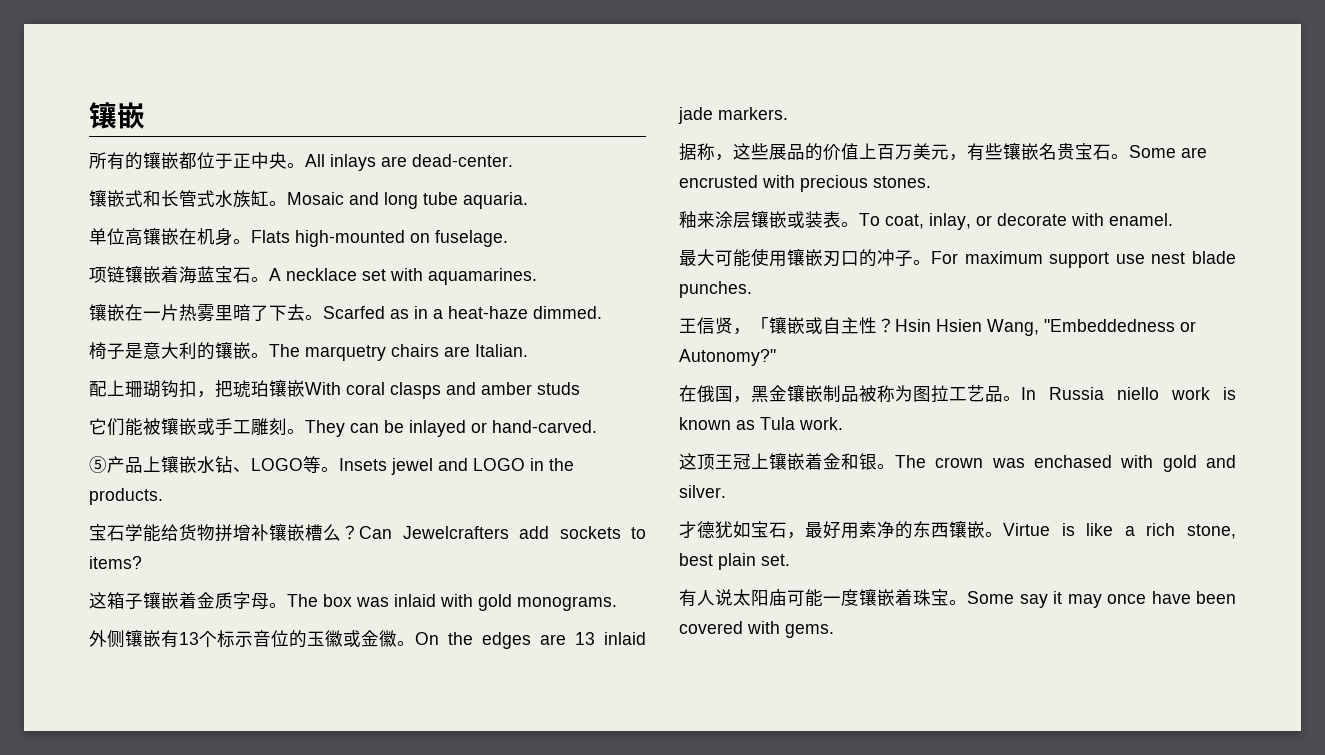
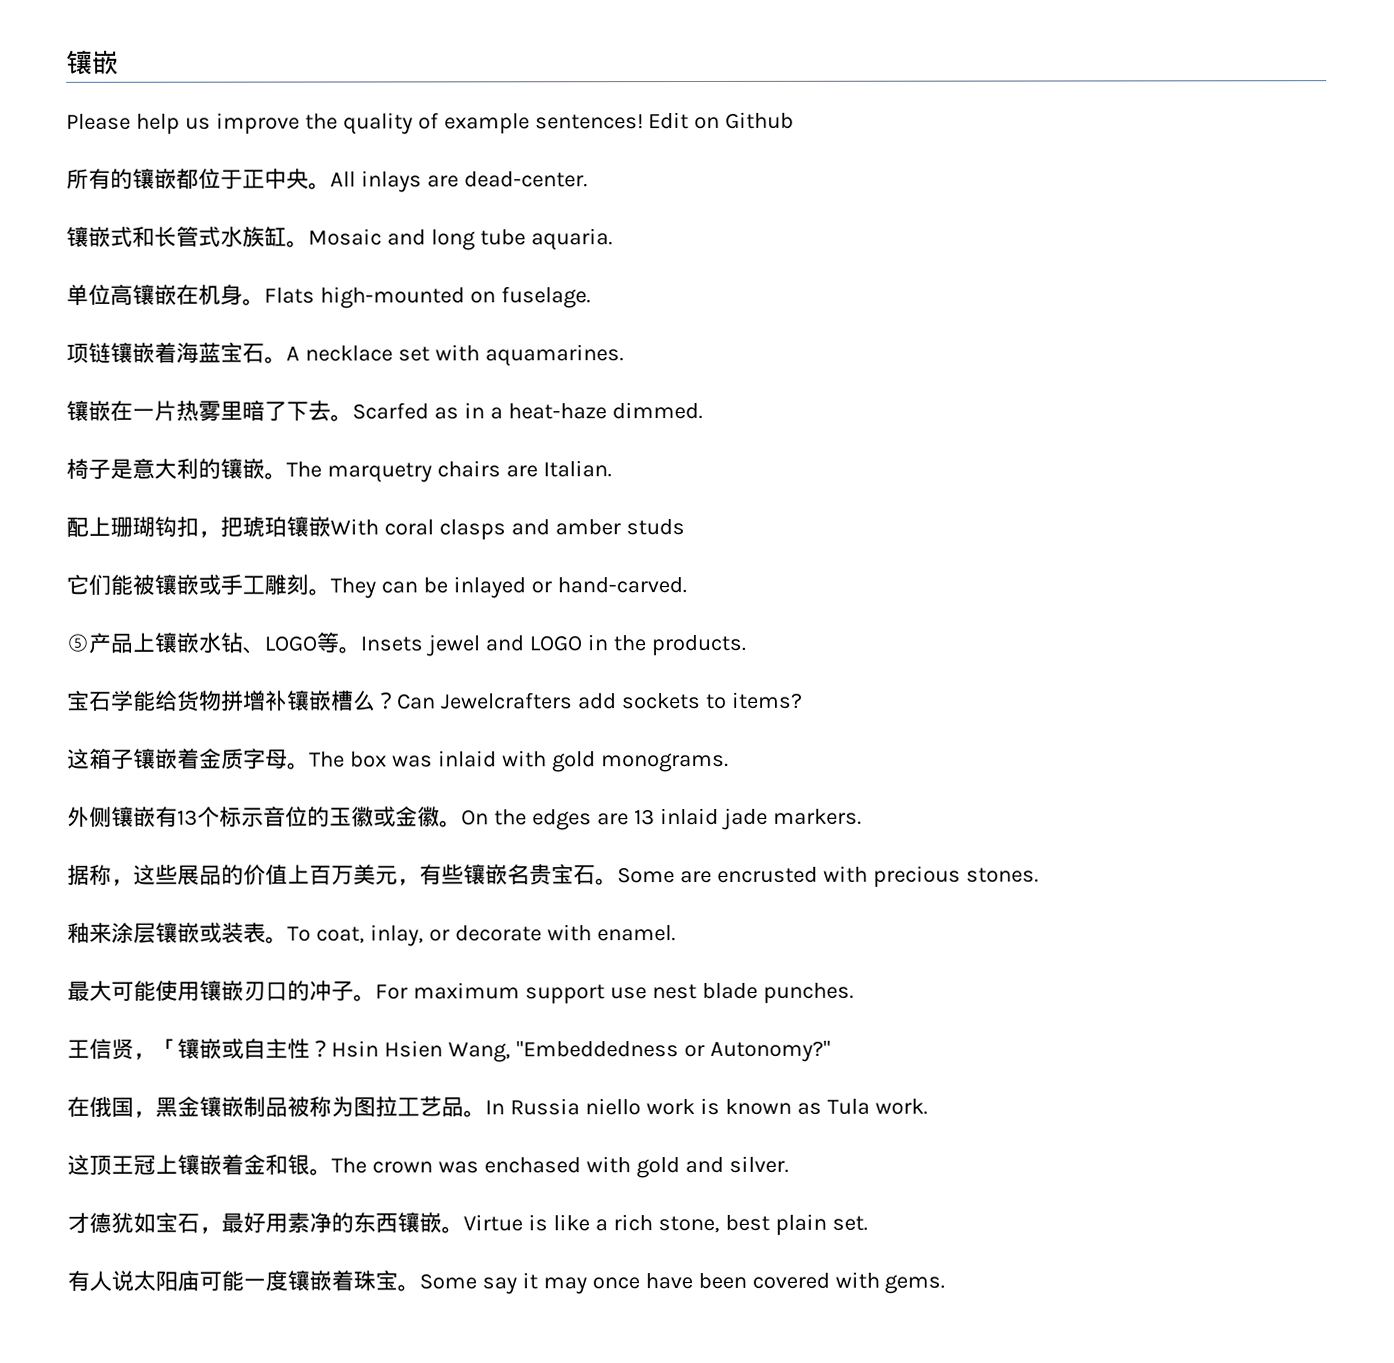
[89,101,145,129] 镶嵌 -> [66,49,119,75] [66,111,795,135] 镶嵌 // Please help us improve the quality of example sentences! Edit on Github

